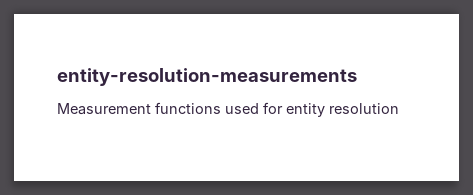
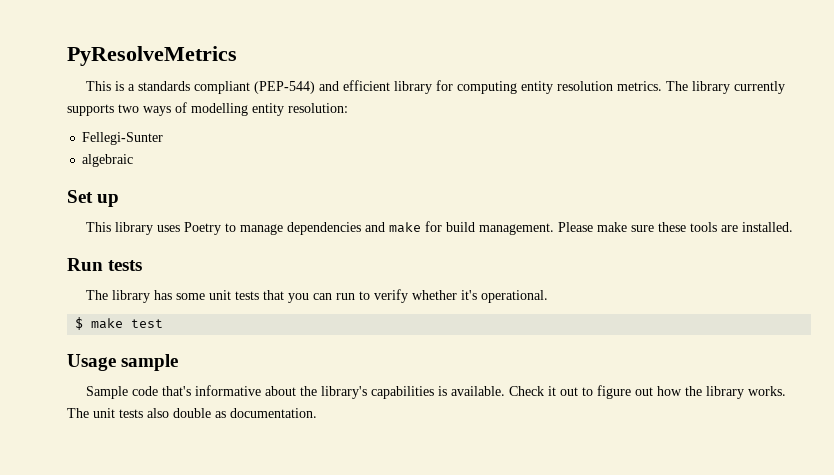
[57,68,357,86] [57,102,399,117] entity-resolution-measurements // Measurement functions used for entity resolution -> [67,46,237,66] [86,80,786,94] [67,102,348,116] [82,132,164,145] [82,154,134,167] [67,190,120,207] [86,221,794,235] [67,258,143,271] [86,289,549,303] [75,317,164,330] [67,354,179,371] [86,385,787,399] [67,408,317,418] PyResolveMetrics // This is a standards compliant (PEP-544) and efficient library for computing entity resolution metrics. The library currently supports two ways of modelling entity resolution: // Fellegi-Sunter // algebraic // Set up // This library uses Poetry to manage dependencies and make for build management. Please make sure these tools are installed. // Run tests // The library has some unit tests that you can run to verify whether it's operational. // $ make test // Usage sample // Sample code that's informative about the library's capabilities is available. Check it out to figure out how the library works. The unit tests also double as documentation.

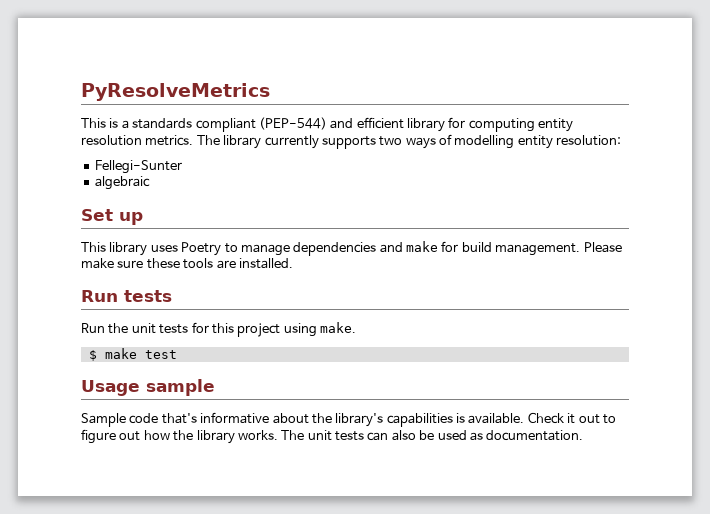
[86,289,549,303] The library has some unit tests that you can run to verify whether it's operational. -> [81,322,356,337] Run the unit tests for this project using make.
[147,408,211,418] also double -> [367,430,467,441] can also be used

